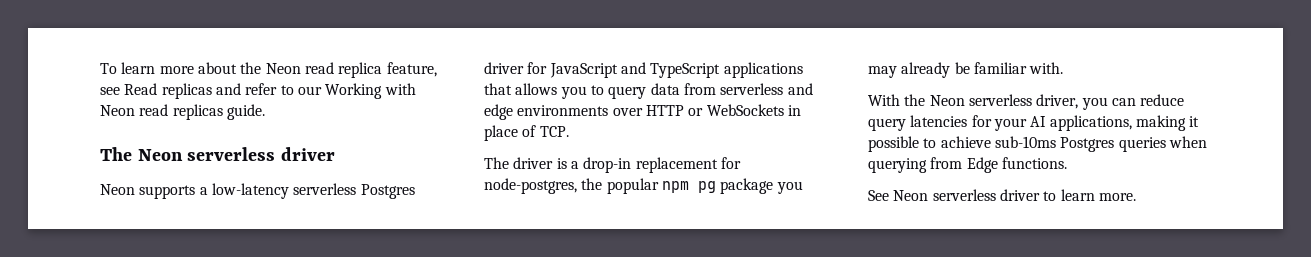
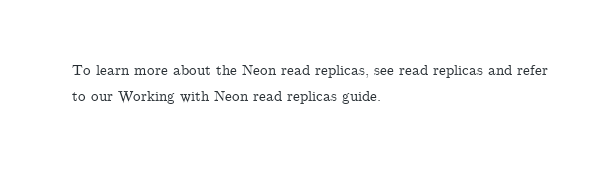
[338,62,437,78] [100,83,158,95] replica feature, see Read -> [315,65,428,78] replicas, see read
[100,147,336,161] [100,183,415,199] [484,62,803,78] [484,83,813,99] [484,104,801,120] [484,125,569,141] [484,157,741,173] [484,178,803,194] [868,62,1064,78] [868,94,1185,110] [868,115,1200,131] [868,136,1207,152] [868,157,1067,173] [868,189,1136,201] // The Neon serverless driver // Neon supports a low-latency serverless Postgres driver for JavaScript and TypeScript applications that allows you to query data from serverless and edge environments over HTTP or WebSockets in place of TCP. // The driver is a drop-in replacement for node-postgres, the popular npm pg package you may already be familiar with. // With the Neon serverless driver, you can reduce query latencies for your AI applications, making it possible to achieve sub-10ms Postgres queries when querying from Edge functions. // See Neon serverless driver to learn more. -> (381, 97) none

